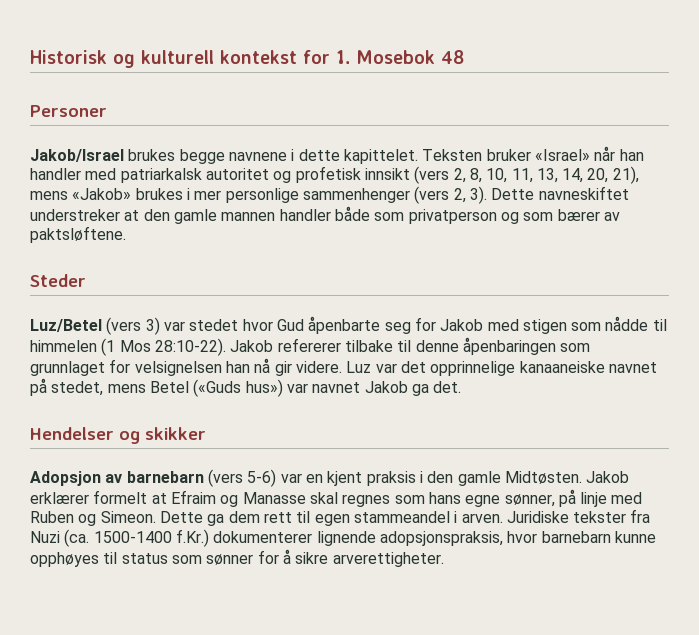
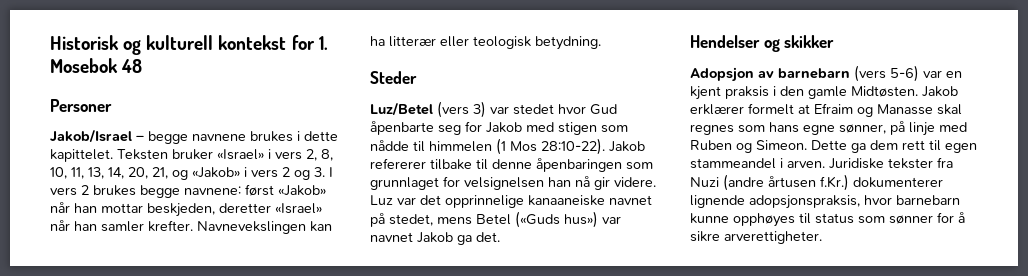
[128,149,176,161] brukes -> [136,135,144,141] –
(287, 156) none -> [250,131,293,142] brukes
[594,146,644,161] [30,166,450,184] når han handler med patriarkalsk autoritet og profetisk innsikt (vers -> [268,149,302,160] i vers
[612,166,639,184] [30,186,629,204] [30,206,620,224] [30,226,126,243] 21), mens «Jakob» brukes i mer personlige sammenhenger (vers 2, 3). Dette navneskiftet understreker at den gamle mannen handler både som privatperson og som bærer av paktsløftene. -> [152,167,333,180] [50,184,326,198] [50,202,322,217] [50,220,332,234] [370,36,601,50] 21, og «Jakob» i vers 2 og 3. I vers 2 brukes begge navnene: først «Jakob» når han mottar beskjeden, deretter «Israel» når han samler krefter. Navnevekslingen kan ha litterær eller teologisk betydning.
[64,529,172,547] (ca. 1500-1400 -> [723,174,816,191] (andre årtusen

